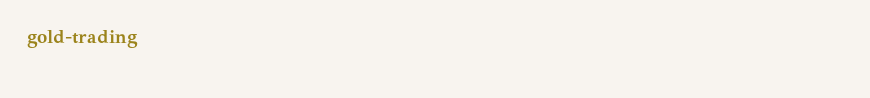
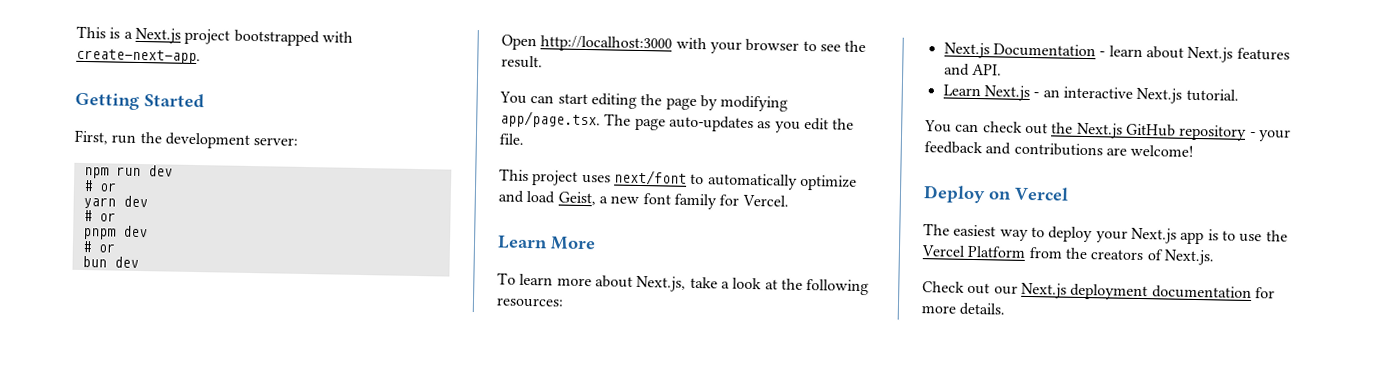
[27,30,138,48] gold-trading -> [76,25,353,47] [76,48,201,65] [75,92,205,110] [74,129,299,149] [83,165,173,179] [82,179,117,192] [82,195,148,209] [82,209,116,222] [82,225,148,240] [81,240,115,253] [81,255,139,269] [501,34,867,54] [501,55,543,69] [499,91,789,112] [500,110,855,133] [499,133,524,145] [499,168,857,191] [498,190,789,210] [497,235,596,251] [497,272,870,296] [496,297,564,308] [943,42,1290,63] [943,63,1002,76] [942,84,1239,104] [924,120,1291,142] [924,141,1195,157] [923,185,1069,204] [923,223,1288,245] [921,245,1215,266] [922,281,1275,301] [921,302,1007,316] This is a Next.js project bootstrapped with create-next-app. // Getting Started // First, run the development server: // npm run dev // # or // yarn dev // # or // pnpm dev // # or // bun dev // Open http://localhost:3000 with your browser to see the result. // You can start editing the page by modifying app/page.tsx. The page auto-updates as you edit the file. // This project uses next/font to automatically optimize and load Geist, a new font family for Vercel. // Learn More // To learn more about Next.js, take a look at the following resources: // Next.js Documentation - learn about Next.js features and API. // Learn Next.js - an interactive Next.js tutorial. // You can check out the Next.js GitHub repository - your feedback and contributions are welcome! // Deploy on Vercel // The easiest way to deploy your Next.js app is to use the Vercel Platform from the creators of Next.js. // Check out our Next.js deployment documentation for more details.

